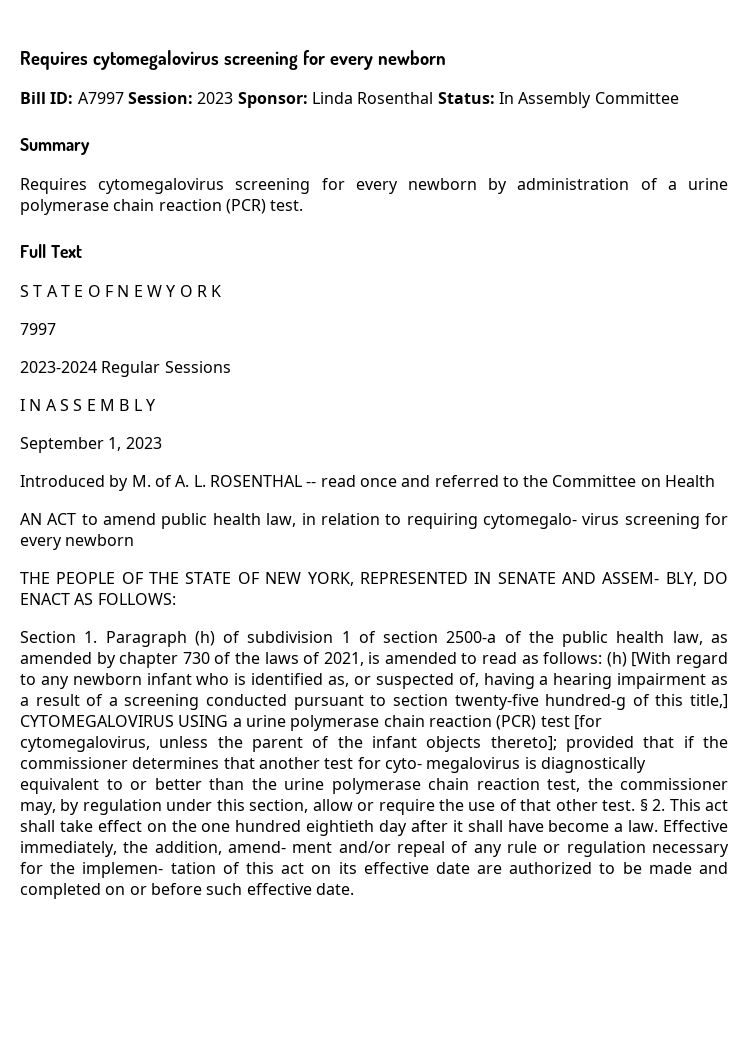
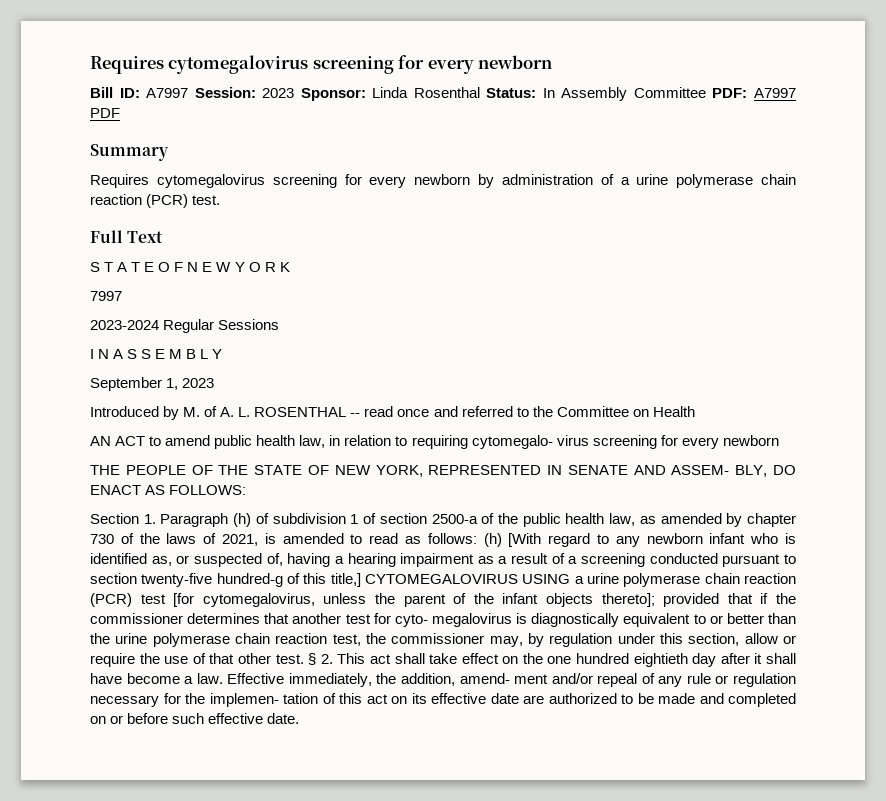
(679, 98) none -> [712,88,797,98] [90,108,120,118] PDF: A7997 PDF

